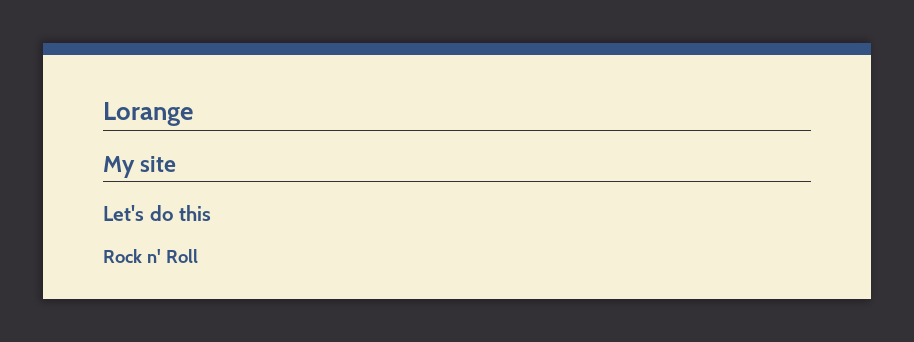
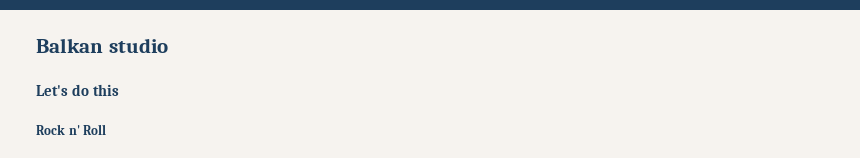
[103,102,193,126] [103,156,177,178] Lorange // My site -> [36,38,168,53] Balkan studio

